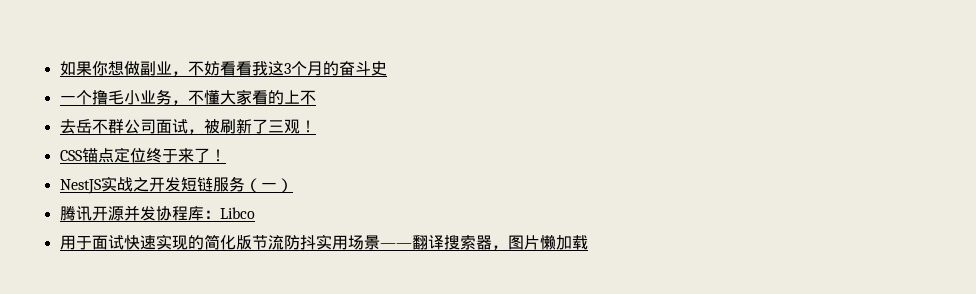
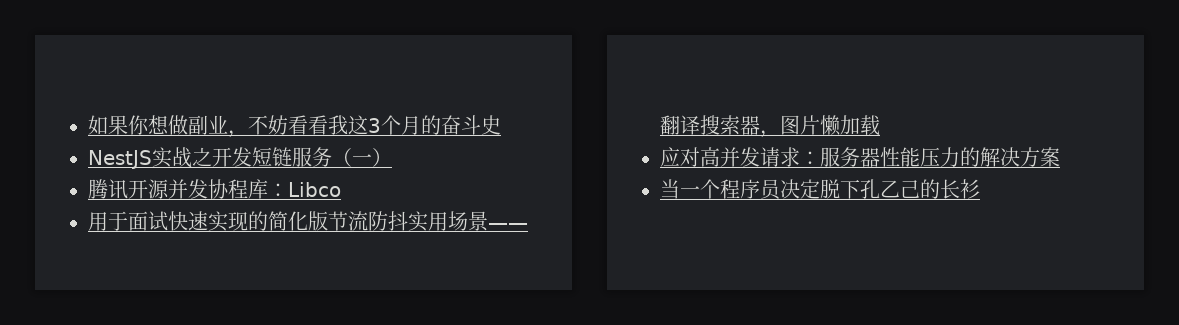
[59,89,316,105] [59,118,316,134] [59,147,226,163] // 一个撸毛小业务，不懂大家看的上不 // 去岳不群公司面试，被刷新了三观！ // CSS锚点定位终于来了！ -> (501, 125) none
(588, 242) none -> [660,147,1060,167] [660,179,980,200] // 应对高并发请求：服务器性能压力的解决方案 // 当一个程序员决定脱下孔乙己的长衫

